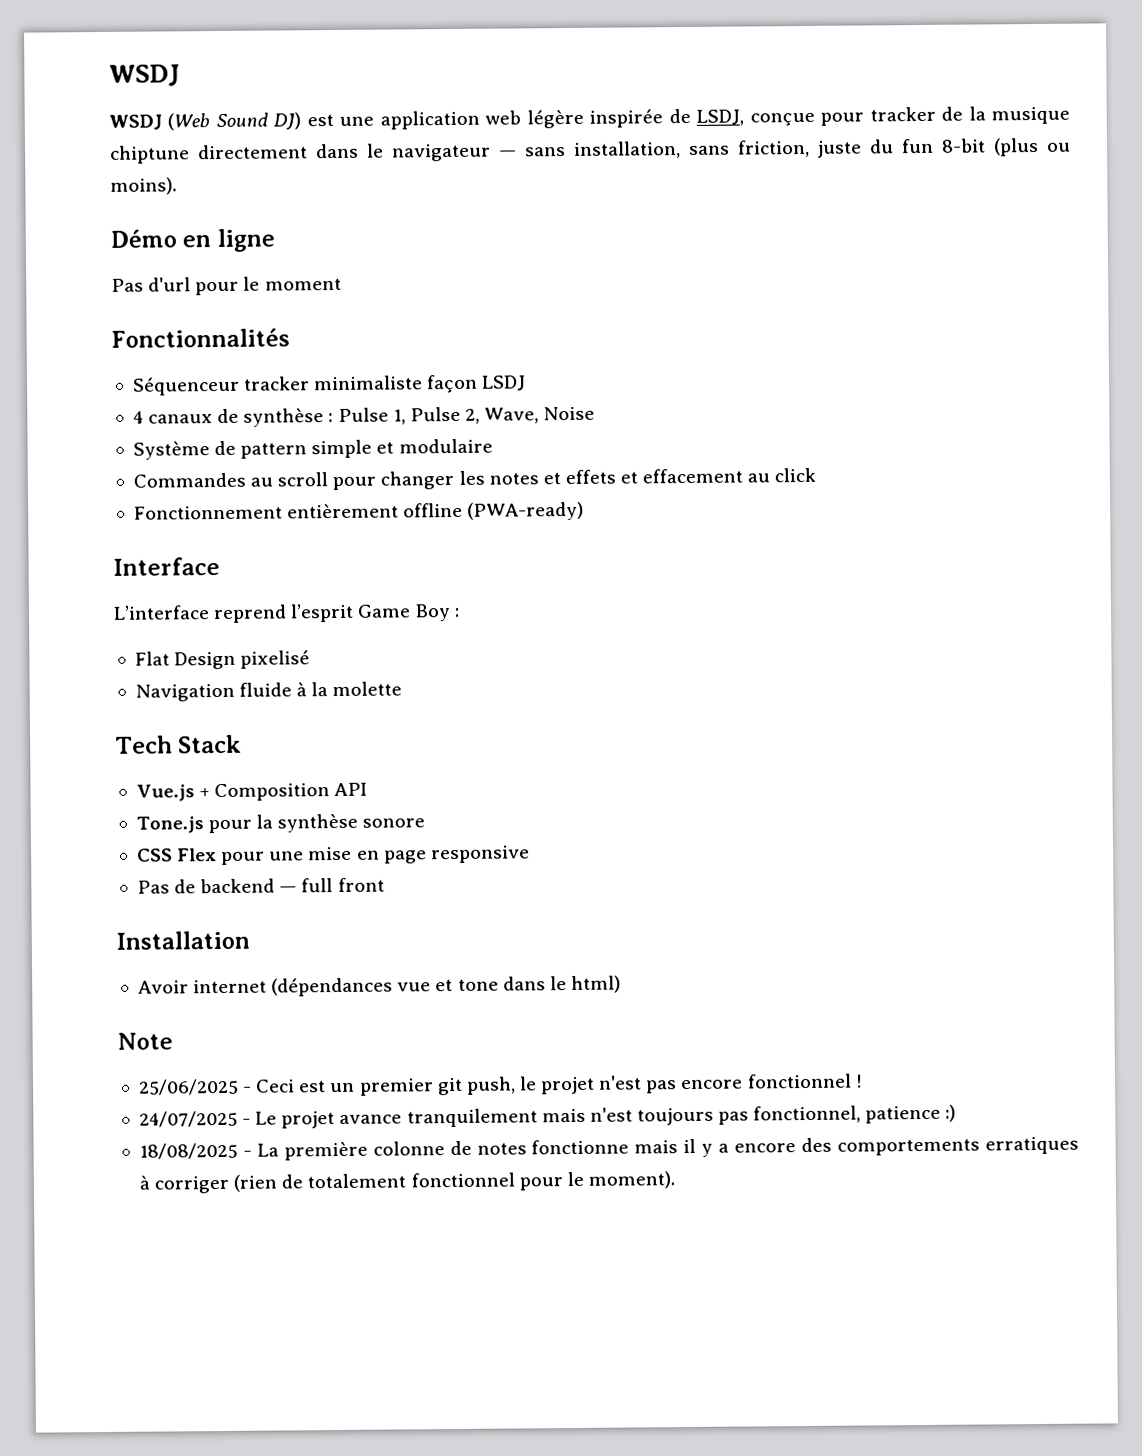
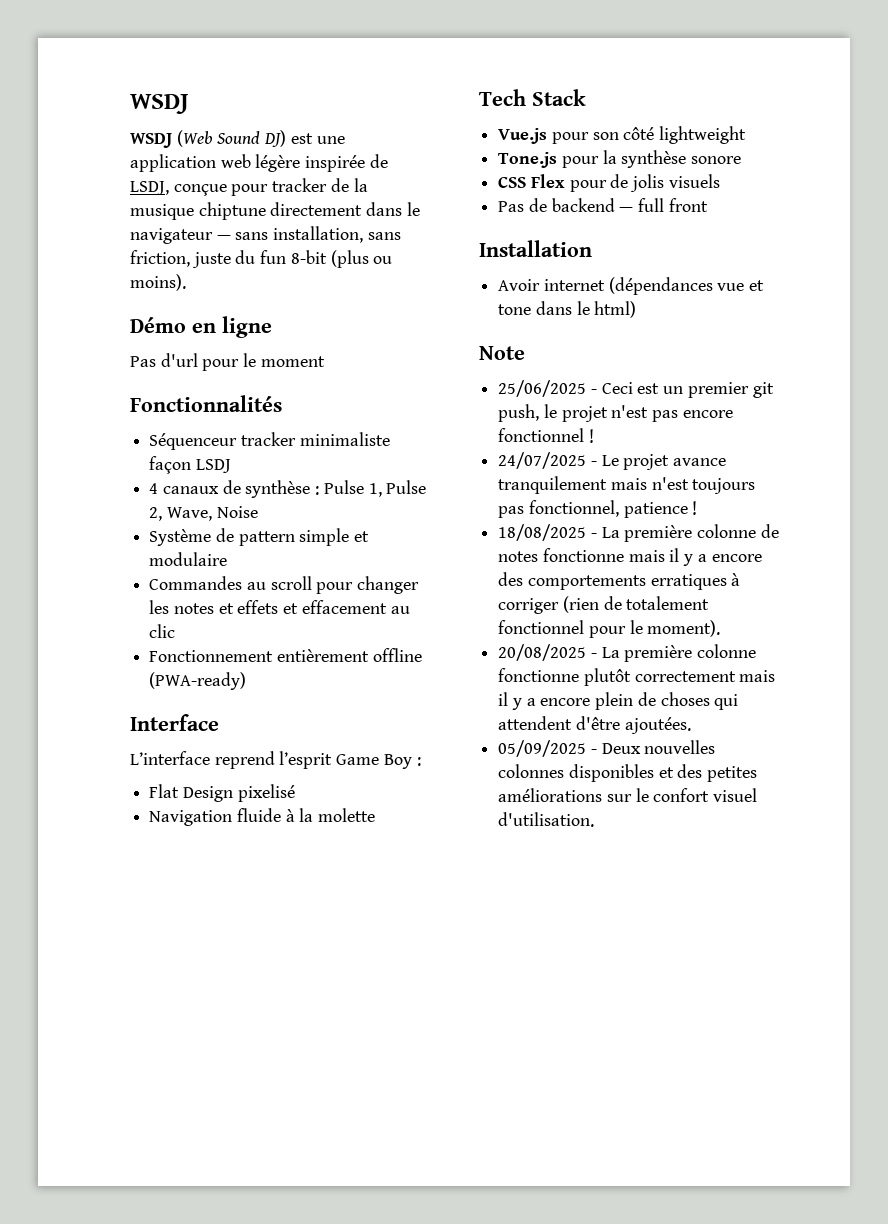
[774,467,817,483] click -> [149,624,176,638] clic
[199,782,369,802] + Composition API -> [551,126,747,144] pour son côté lightweight
[269,845,530,864] une mise en page responsive -> [610,174,720,192] de jolis visuels
[945,1104,957,1122] :) -> [692,501,698,515] !
(675, 1180) none -> [498,644,757,662] [498,668,776,686] [498,692,739,710] [498,716,691,734] [498,740,716,757] [498,764,758,782] [498,788,758,802] [498,812,595,827] // 20/08/2025 - La première colonne fonctionne plutôt correctement mais il y a encore plein de choses qui attendent d'être ajoutées. // 05/09/2025 - Deux nouvelles colonnes disponibles et des petites améliorations sur le confort visuel d'utilisation.

